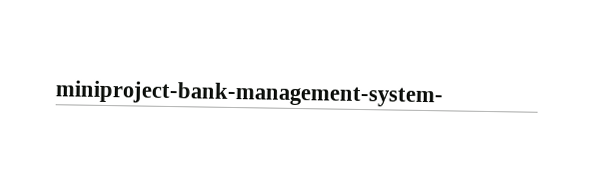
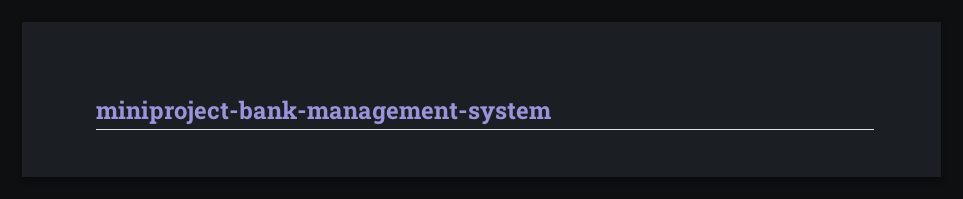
[55,80,444,108] miniproject-bank-management-system- -> [96,100,551,125] miniproject-bank-management-system

